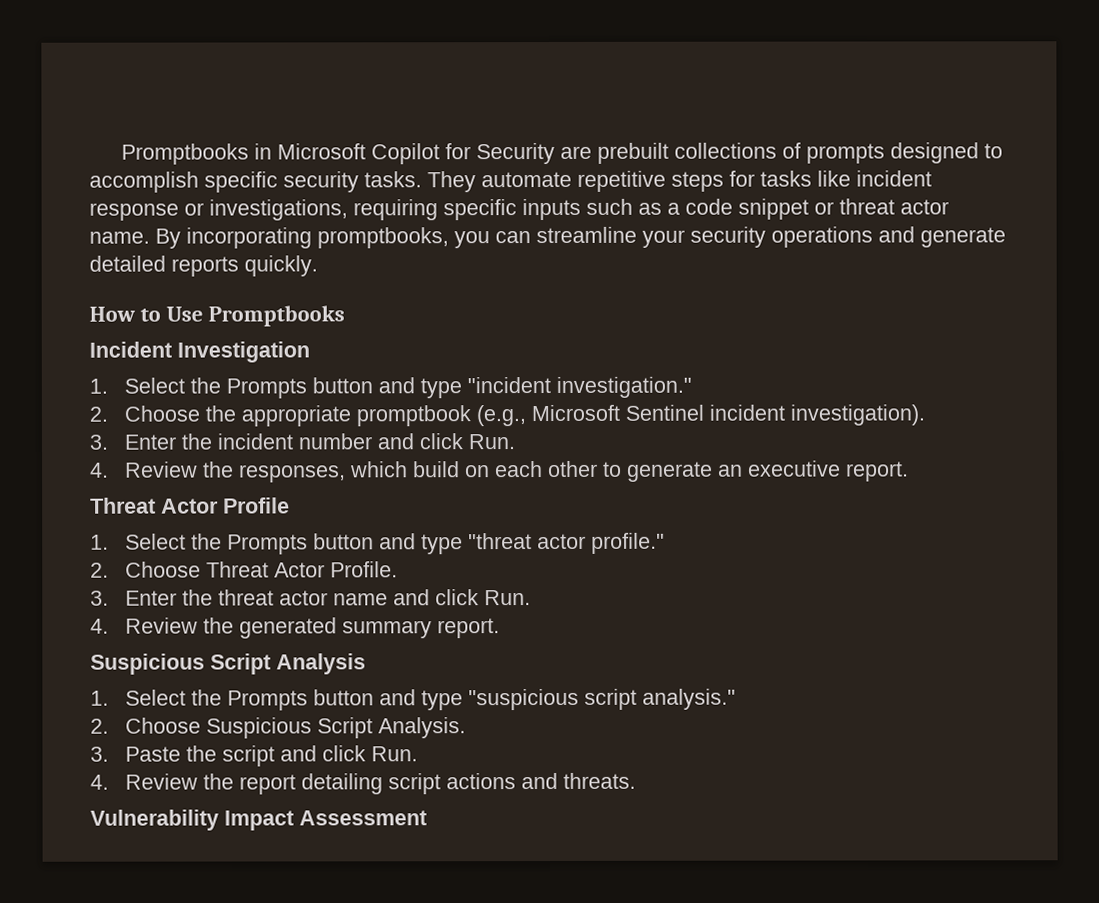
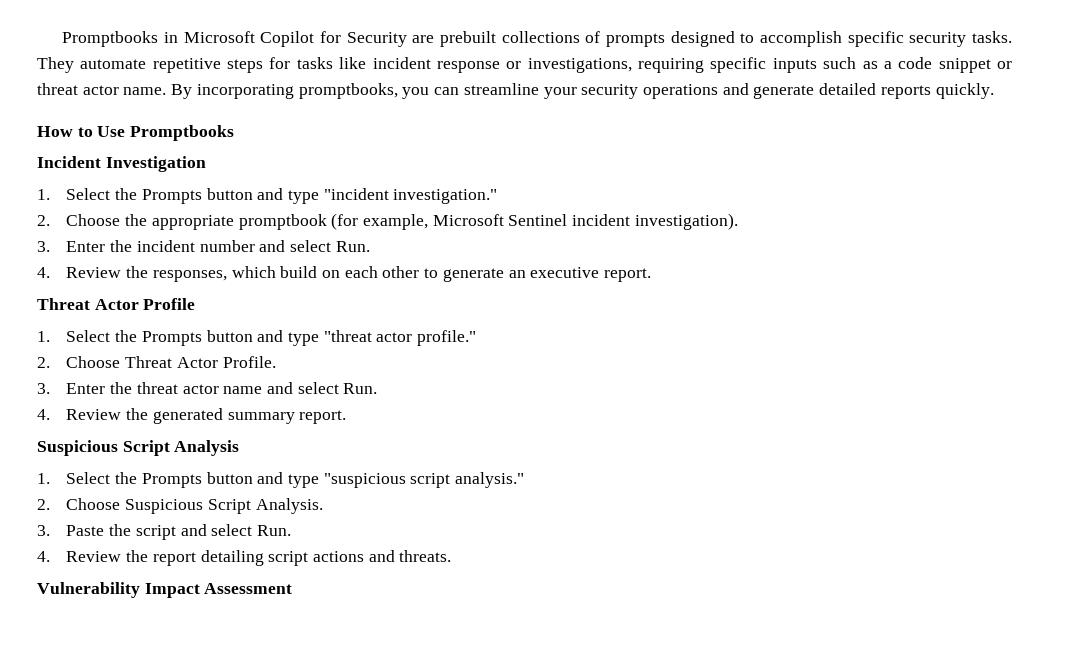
[475,405,526,427] (e.g., -> [331,213,429,230] (for example,
[418,433,463,450] click -> [290,240,332,252] select
[434,589,479,606] click -> [297,382,339,394] select
[321,745,366,762] click -> [211,524,253,536] select

